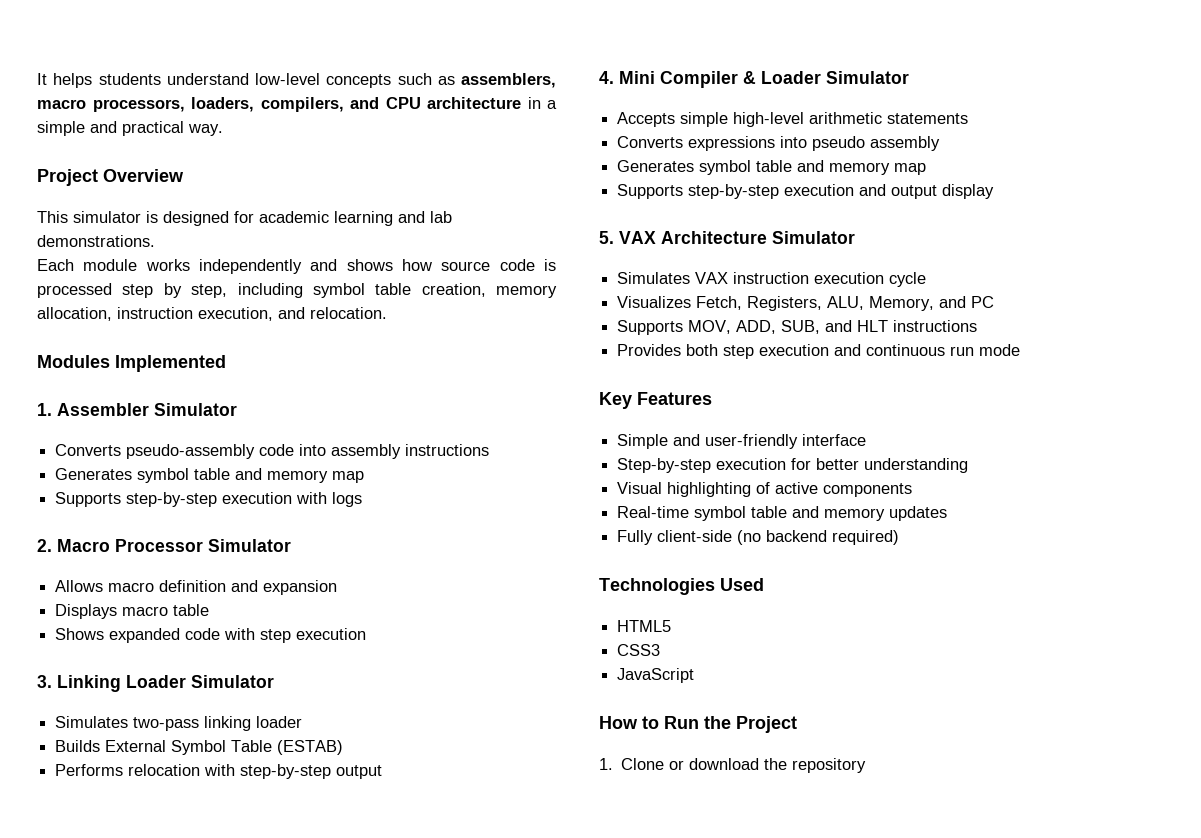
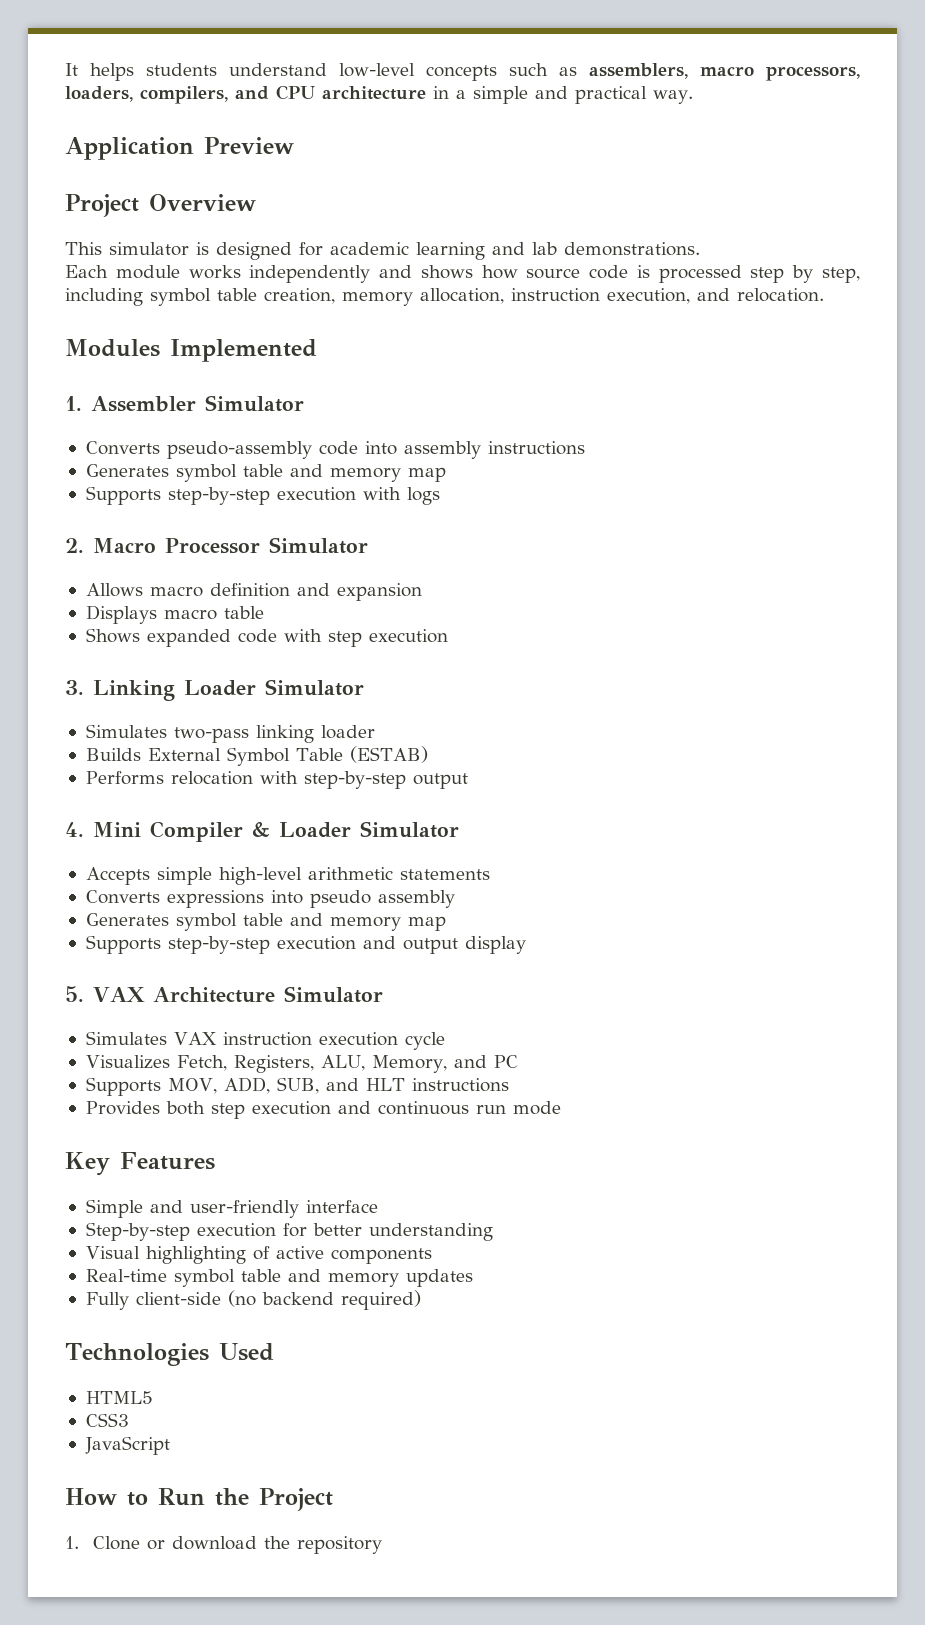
(223, 130) none -> [65,137,294,160] // Application Preview

